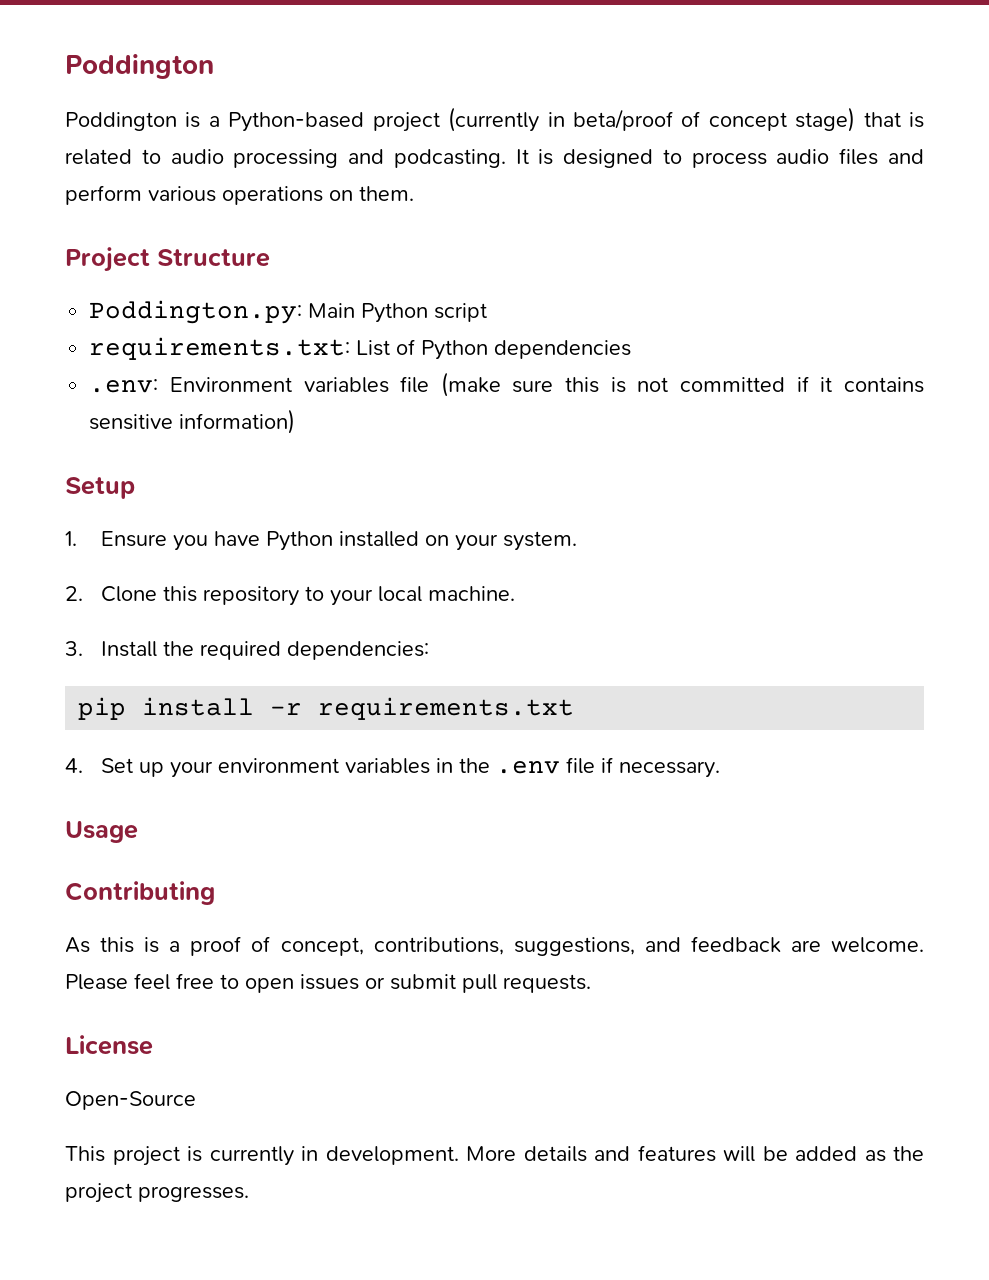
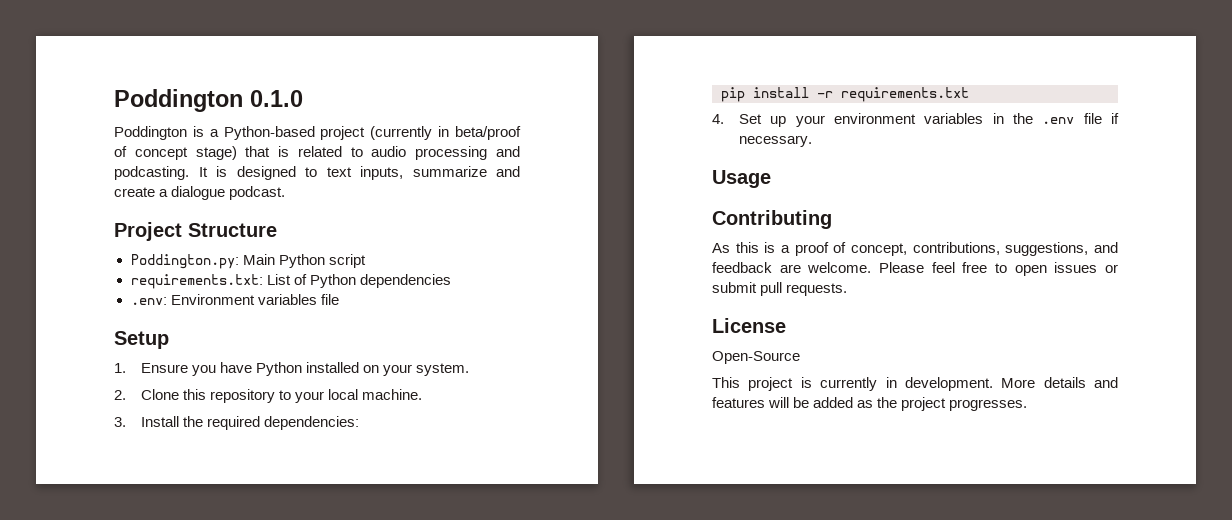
[65,54,214,79] Poddington -> [114,89,303,112] Poddington 0.1.0
[691,148,924,168] [65,185,414,205] process audio files and perform various operations on them. -> [326,166,520,180] [114,186,286,200] text inputs, summarize and create a dialogue podcast.
[440,372,924,397] [89,409,296,434] (make sure this is not committed if it contains sensitive information) -> (339, 299) none

